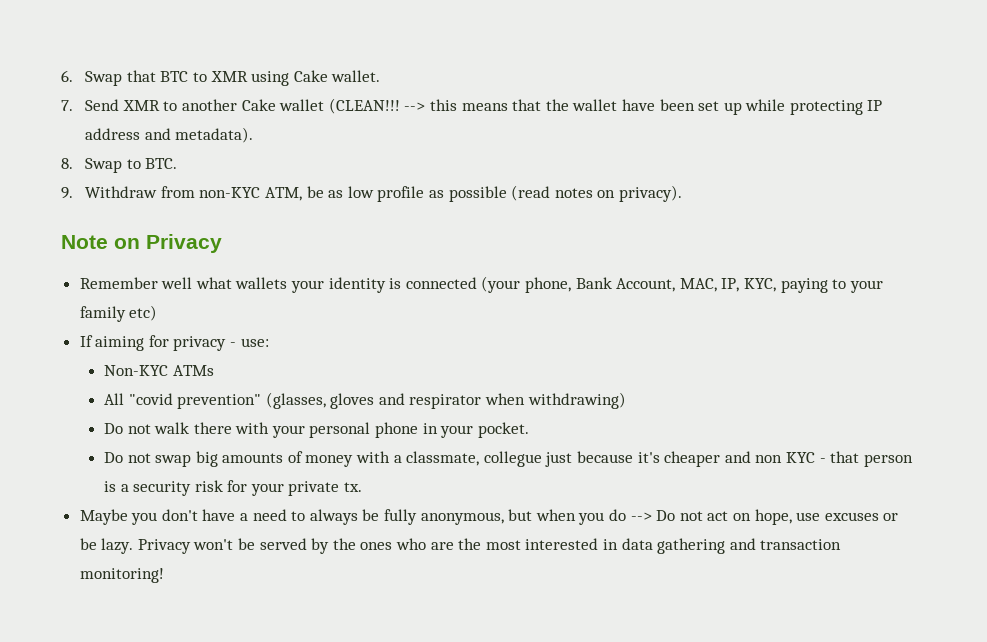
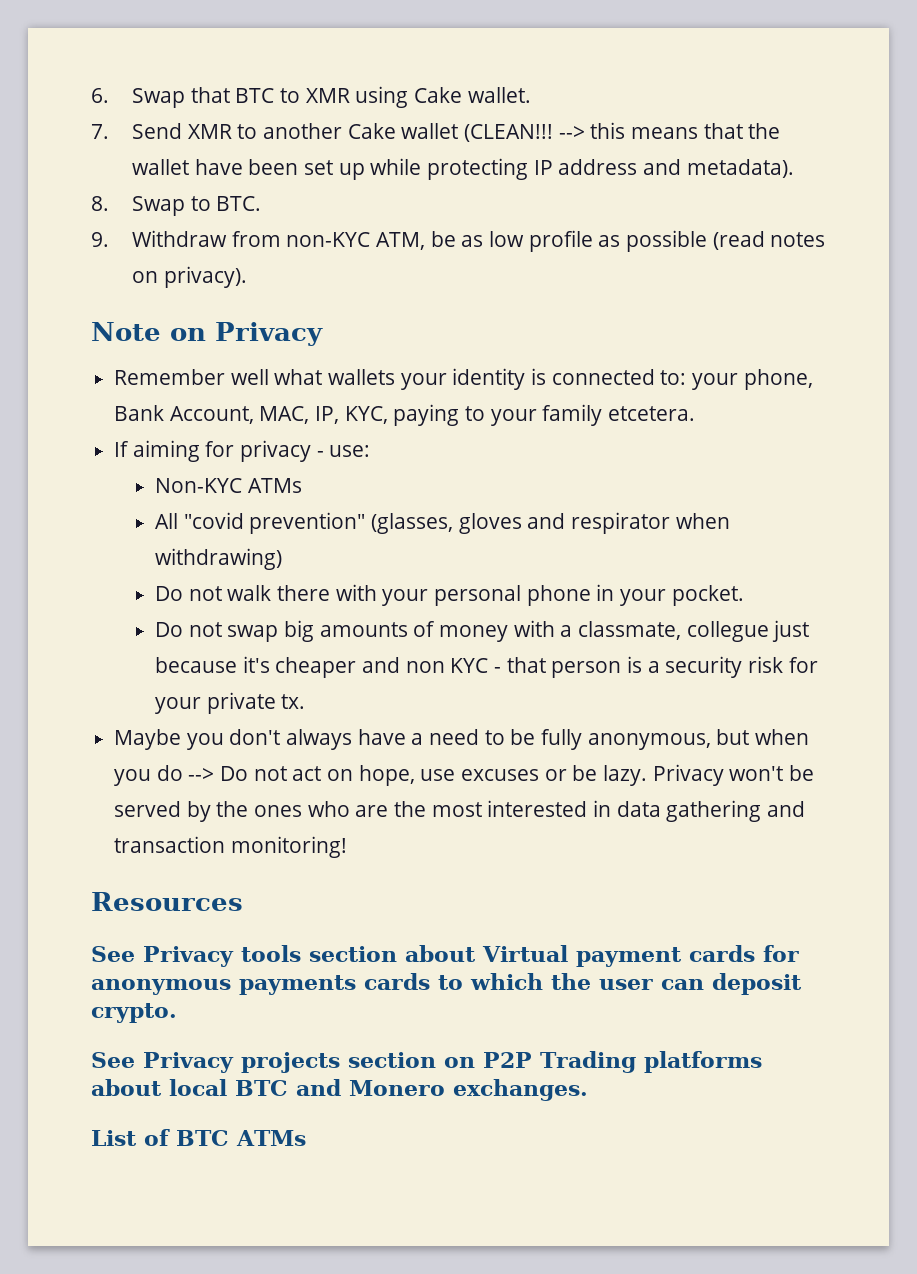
[481,276,521,293] (your -> [660,370,739,390] to: your
[129,305,158,321] etc) -> [608,406,696,421] etcetera.
(198, 515) none -> [286,729,353,750] always
[309,509,358,525] always -> (505, 737) none
(164, 575) none -> [91,892,243,911] [91,945,799,967] [91,973,802,995] [91,1003,177,1023] [91,1051,762,1073] [91,1079,588,1101] [91,1129,306,1146] // Resources // See Privacy tools section about Virtual payment cards for anonymous payments cards to which the user can deposit crypto. // See Privacy projects section on P2P Trading platforms about local BTC and Monero exchanges. // List of BTC ATMs

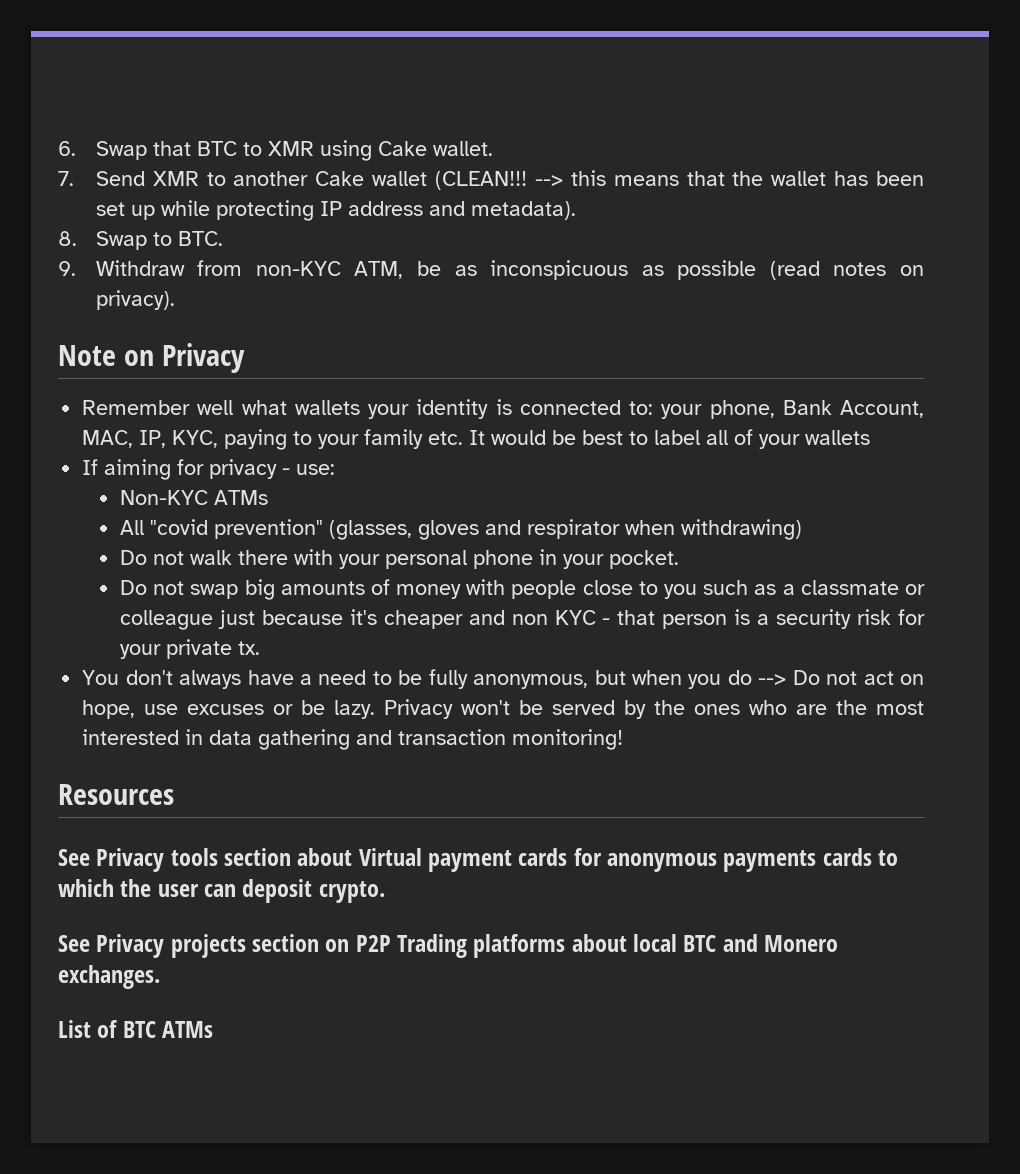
[194,159,243,175] have -> [834,171,869,186] has
[488,230,593,252] low profile -> [490,260,629,280] inconspicuous
[608,406,696,421] etcetera. -> [428,429,871,449] etc. It would be best to label all of your wallets
[560,621,769,642] a classmate, collegue -> [511,580,925,599] [119,610,213,630] people close to you such as a classmate or colleague
[114,729,224,750] Maybe you -> [82,670,120,685] You

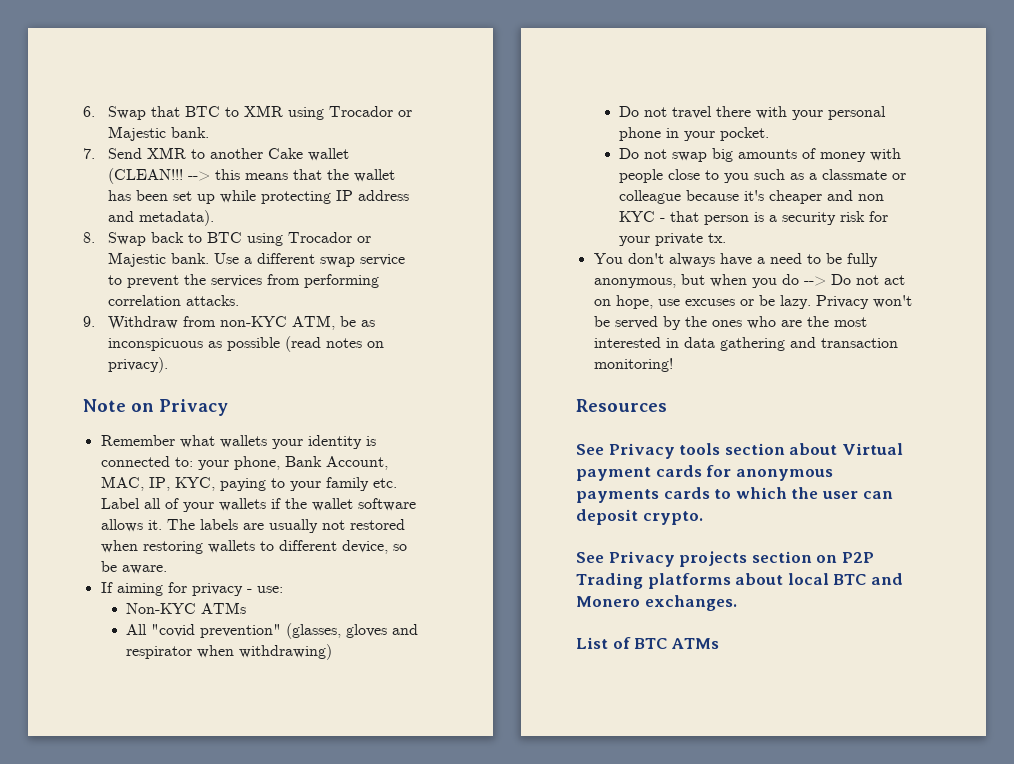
[377,141,493,156] Cake wallet. -> [329,106,413,117] [108,126,210,141] Trocador or Majestic bank.
[152,231,223,246] to BTC. -> [151,232,372,246] [108,252,406,267] [108,274,380,288] [108,295,240,306] back to BTC using Trocador or Majestic bank. Use a different swap service to prevent the services from performing correlation attacks.
[197,400,234,415] well -> (175, 440) none
[469,429,871,449] It would be best to label all of your wallets -> [100,498,416,512] [100,519,405,533] [100,540,407,554] [100,561,167,574] Label all of your wallets if the wallet software allows it. The labels are usually not restored when restoring wallets to different device, so be aware.
[189,550,232,565] walk -> [671,106,712,119] travel
[217,610,255,629] just -> (681, 197) none

